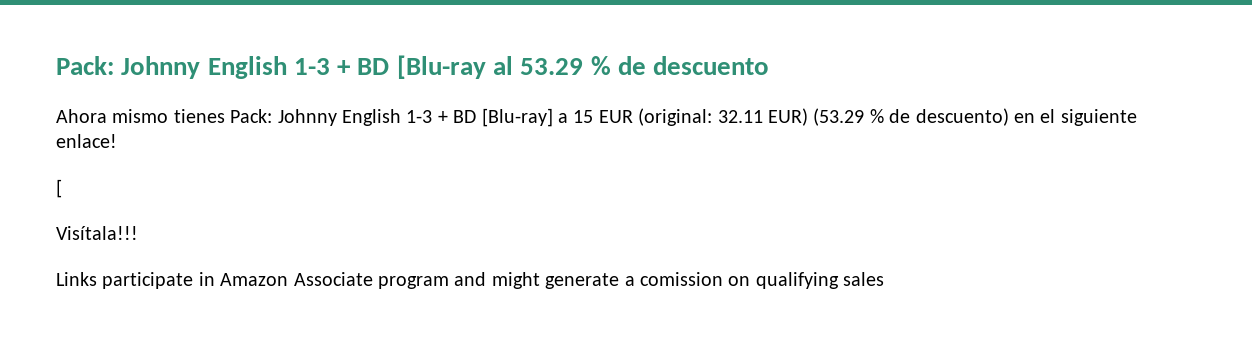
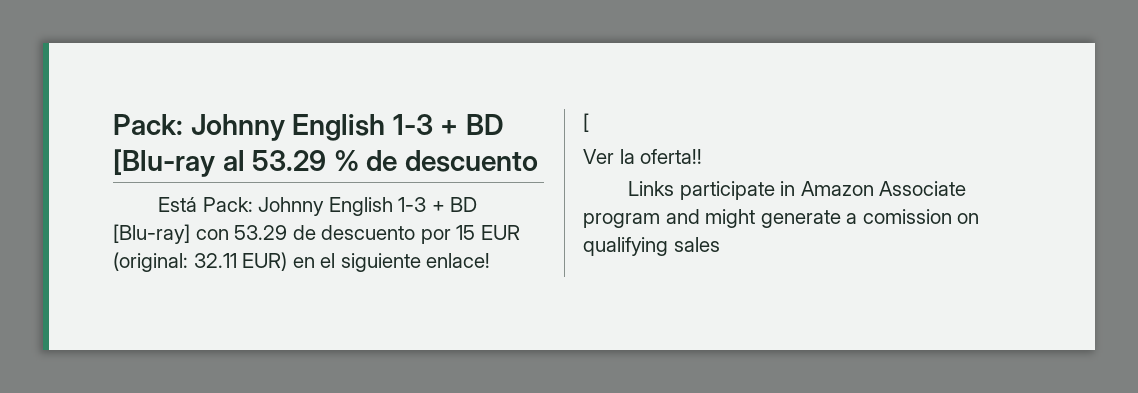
[56,109,225,123] Ahora mismo tienes -> [158,197,198,212] Está
[557,113,568,123] a -> [195,225,451,244] con 53.29 de descuento por
[813,108,1009,126] (53.29 % de descuento) -> (288, 261) none
[56,226,138,240] Visítala!!! -> [583,149,703,164] Ver la oferta!!

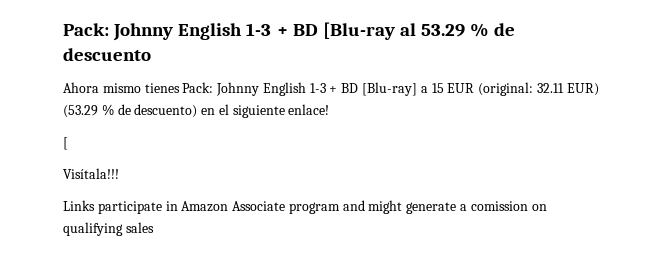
[158,197,198,212] Está -> [63,82,180,93] Ahora mismo tienes
[195,225,451,244] con 53.29 de descuento por -> [420,86,428,93] a
(288, 261) none -> [63,104,198,118] (53.29 % de descuento)
[583,149,703,164] Ver la oferta!! -> [63,168,119,179] Visítala!!!

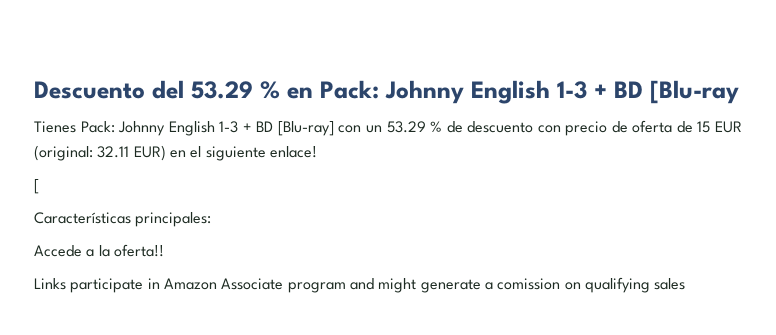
(63, 29) none -> [34,80,313,99] Descuento del 53.29 % en
[399,23,516,37] [63,48,151,61] [63,82,180,93] al 53.29 % de descuento // Ahora mismo tienes -> [34,121,76,133] // Tienes
[420,86,428,93] a -> [338,120,693,136] con un 53.29 % de descuento con precio de oferta de
[63,104,198,118] (53.29 % de descuento) -> (166, 153) none
[63,168,119,179] Visítala!!! -> [34,212,212,227] [34,244,164,257] Características principales: // Accede a la oferta!!

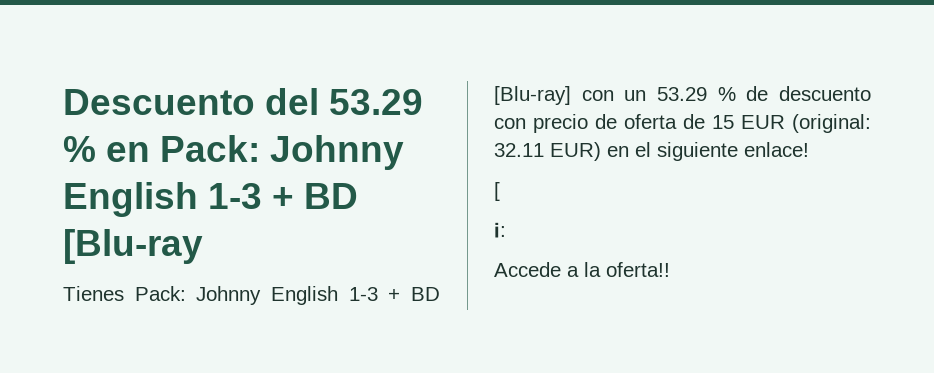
[34,212,212,227] Características principales: -> [494,222,506,238] ℹ:
[34,277,686,293] // Links participate in Amazon Associate program and might generate a comission on qualifying sales -> (670, 269) none

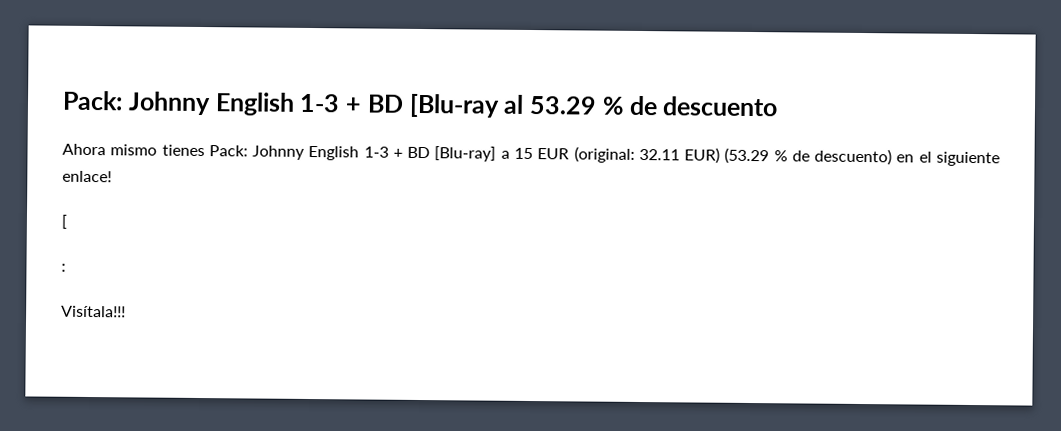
[63,88,423,115] [63,136,150,162] Descuento del 53.29 % en -> (62, 100) none
[63,286,124,301] // Tienes -> [503,94,779,117] [62,143,205,157] al 53.29 % de descuento // Ahora mismo tienes
[581,86,871,101] [494,114,705,133] con un 53.29 % de descuento con precio de oferta de -> [500,150,510,159] a
(601, 151) none -> [724,147,893,166] (53.29 % de descuento)
[494,222,506,238] [494,262,670,277] ℹ: // Accede a la oferta!! -> [61,263,66,272] [61,305,126,318] : // Visítala!!!

